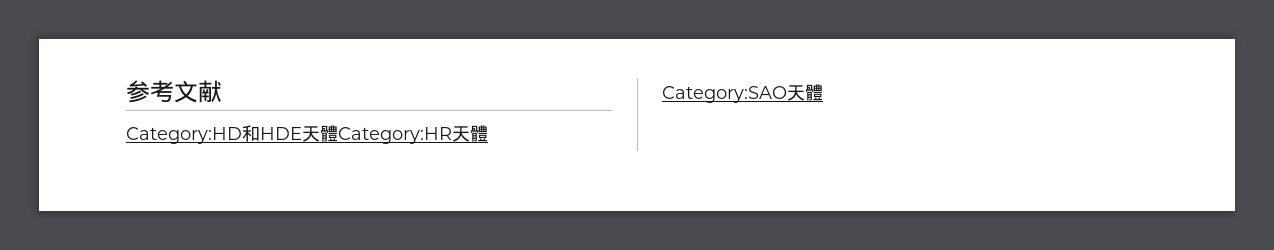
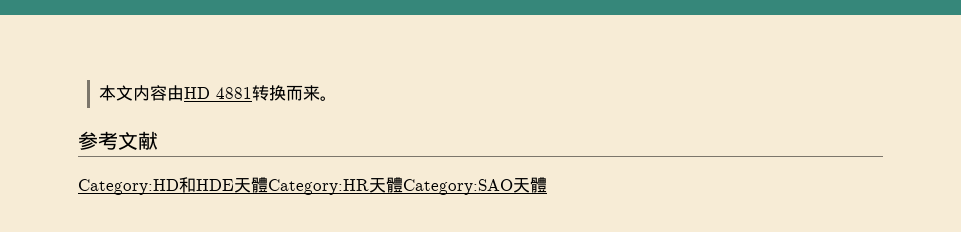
(126, 91) none -> [99,85,338,101] 本文内容由HD 4881转换而来。 //

